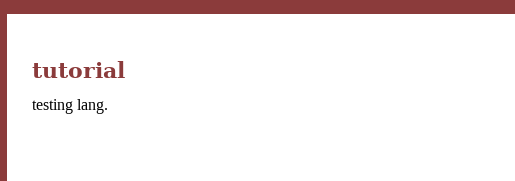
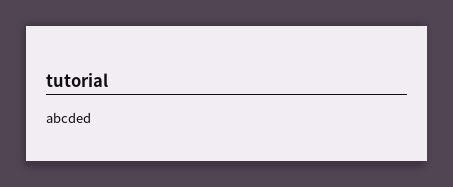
[32,99,109,114] testing lang. -> [46,112,91,123] abcded

